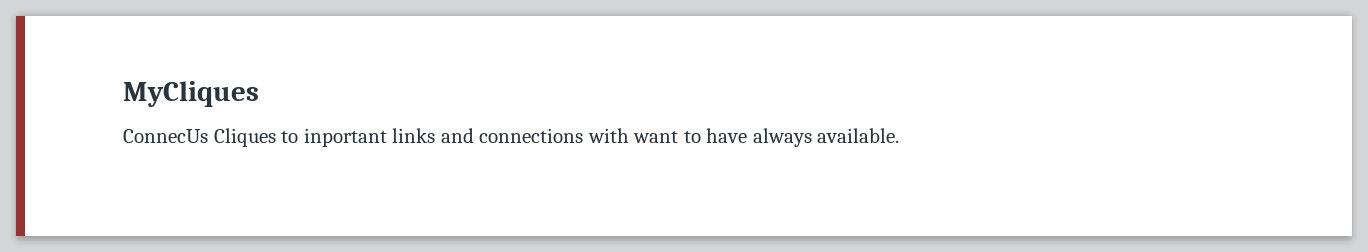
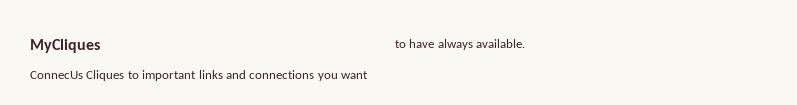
[303,128,387,147] inportant -> [142,70,197,81] important
[587,128,629,143] with -> [317,73,338,81] you

